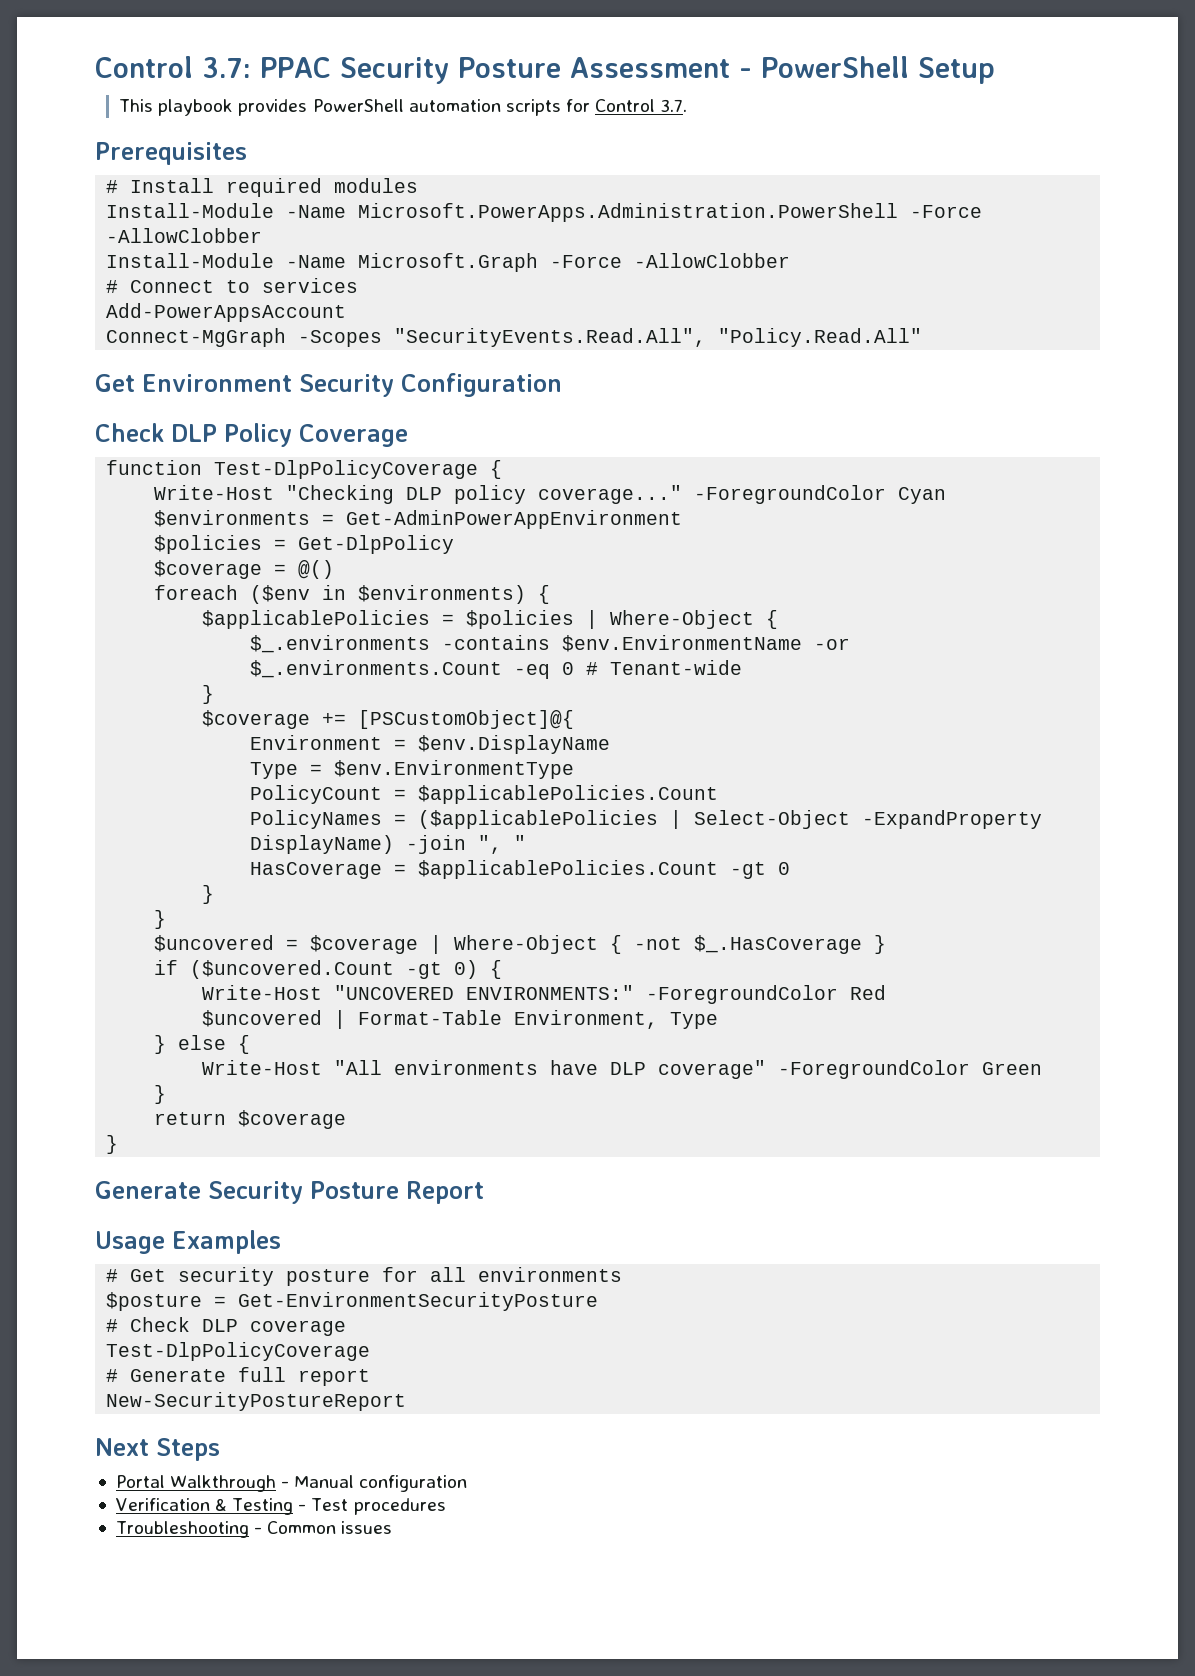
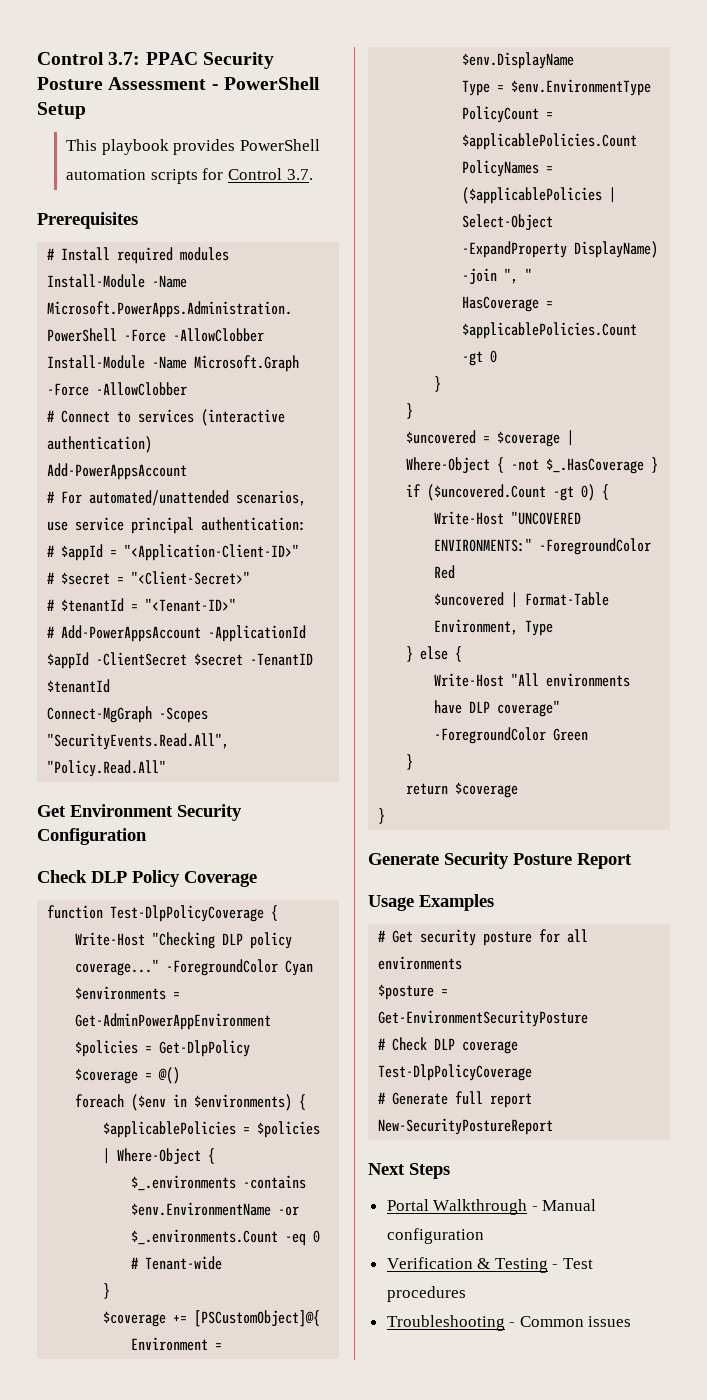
[106,303,347,322] // Add-PowerAppsAccount -> [201,409,286,426] [47,436,153,453] [47,463,188,480] [47,490,307,506] [47,517,307,534] [47,544,300,561] [47,571,251,585] [47,598,237,612] [47,625,307,642] [47,652,314,669] [47,679,111,693] (interactive authentication) // Add-PowerAppsAccount // # For automated/unattended scenarios, use service principal authentication: // # $appId = "<Application-Client-ID>" // # $secret = "<Client-Secret>" // # $tenantId = "<Tenant-ID>" // # Add-PowerAppsAccount -ApplicationId $appId -ClientSecret $secret -TenantID $tenantId

